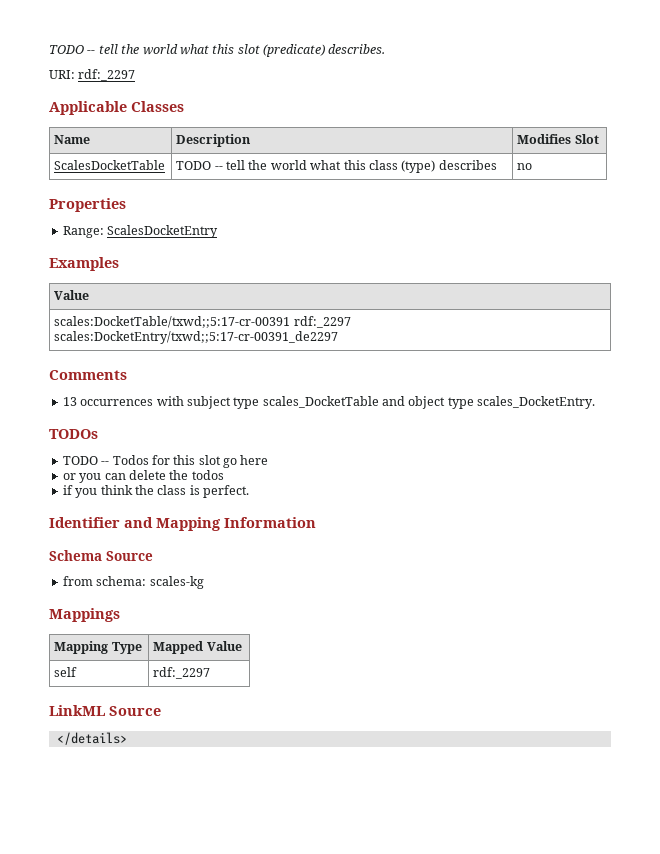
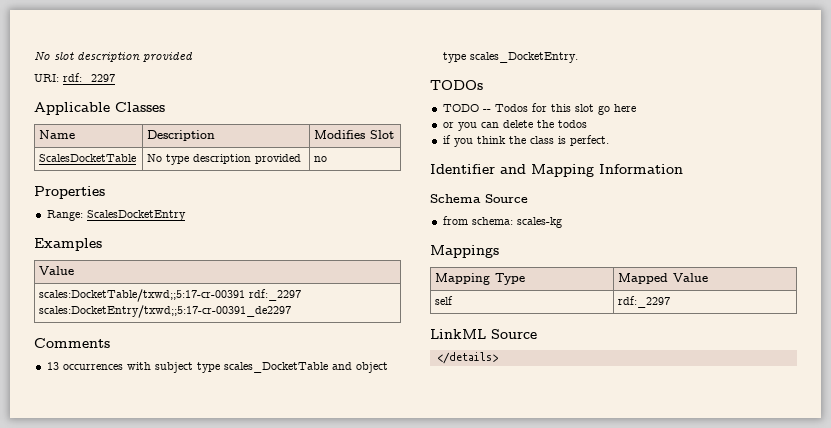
[49,44,386,57] TODO -- tell the world what this slot (predicate) describes. -> [34,51,193,62] No slot description provided
[176,160,497,173] TODO -- tell the world what this class (type) describes -> [147,154,302,165] No type description provided

